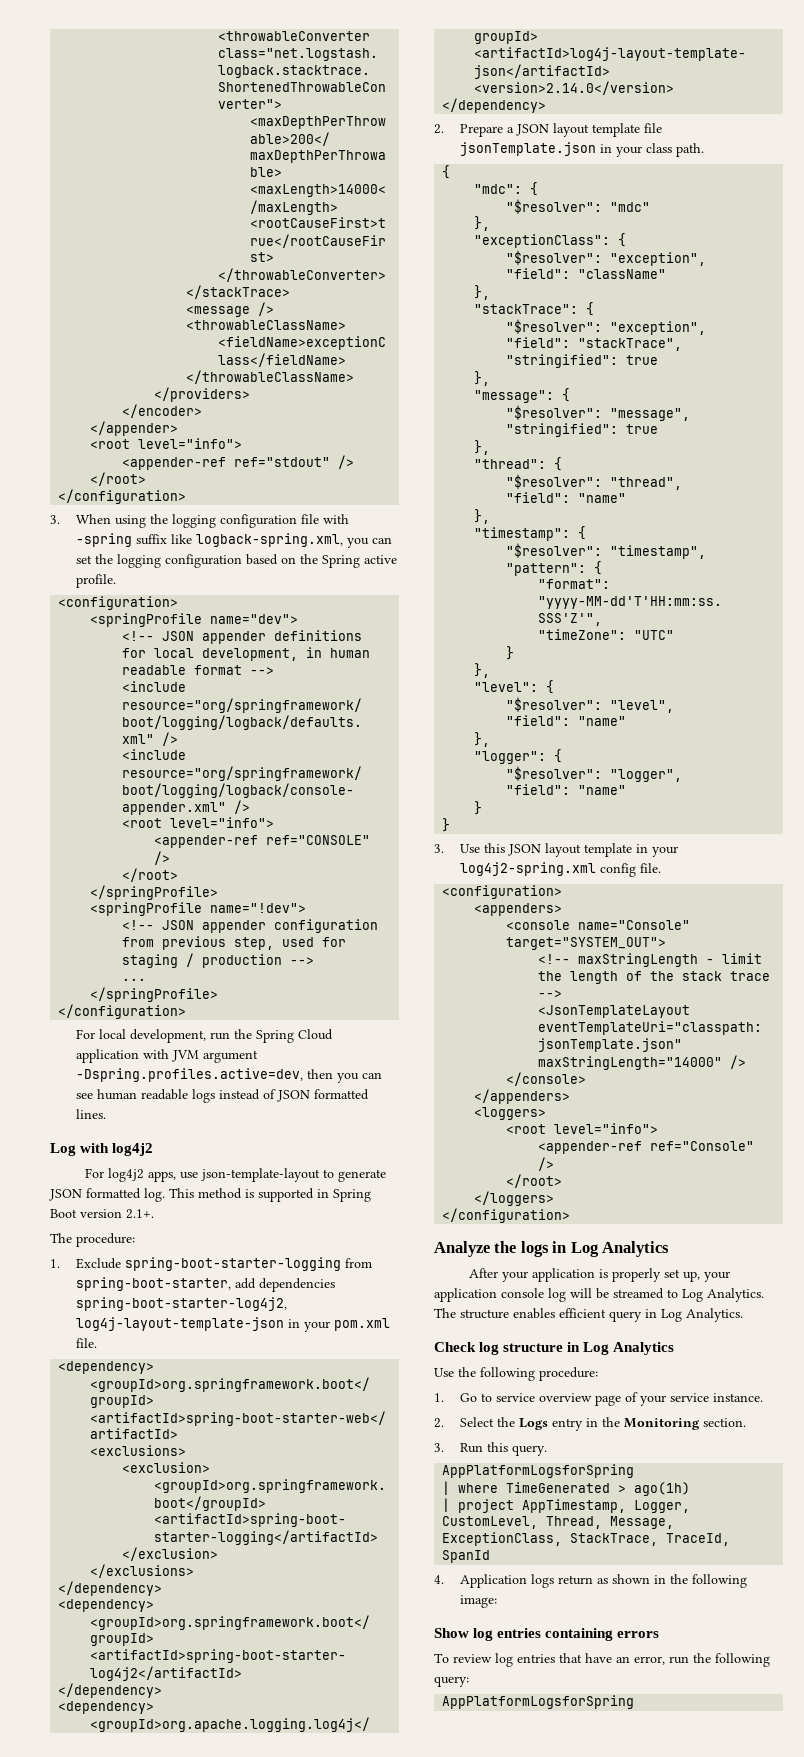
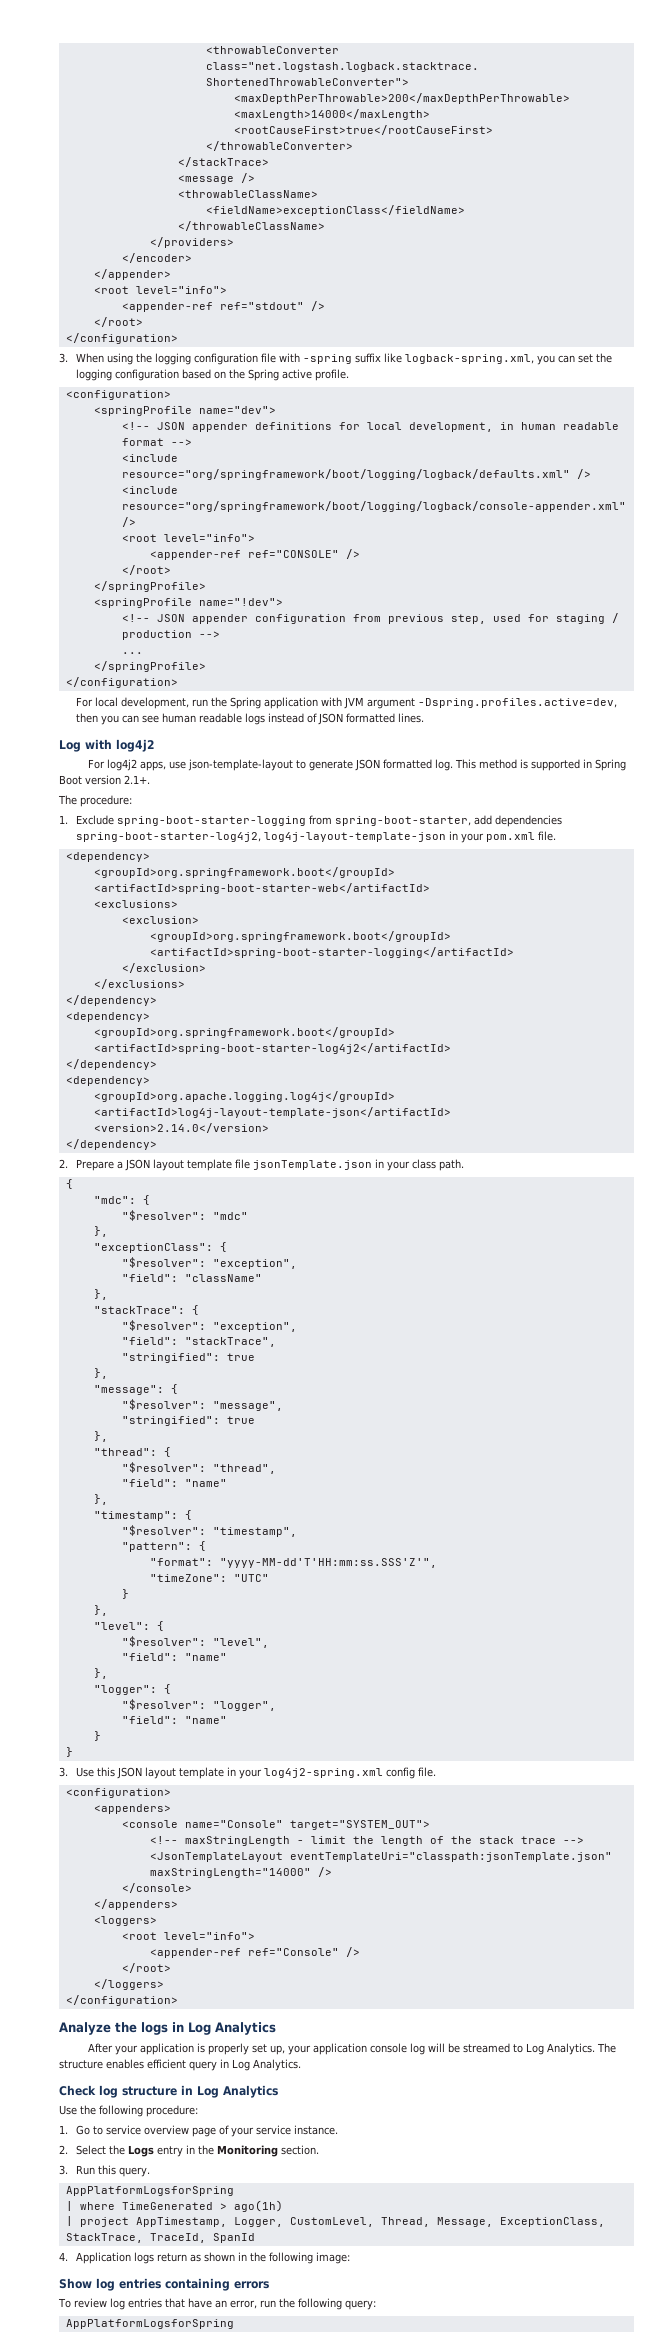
[298,1029,334,1040] Cloud -> (261, 703) none

